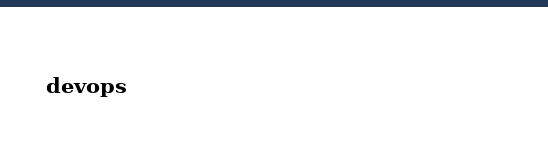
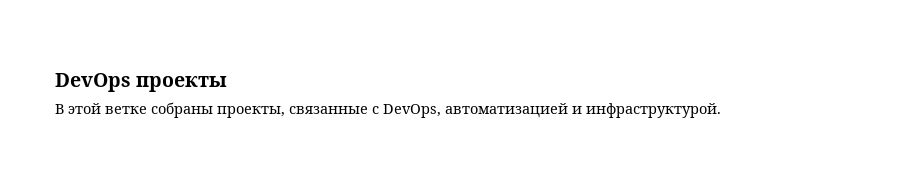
[46,77,127,97] devops -> [55,73,228,92] [55,102,721,118] DevOps проекты // В этой ветке собраны проекты, связанные с DevOps, автоматизацией и инфраструктурой.

